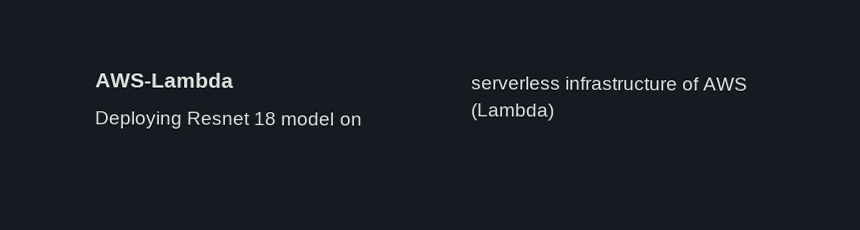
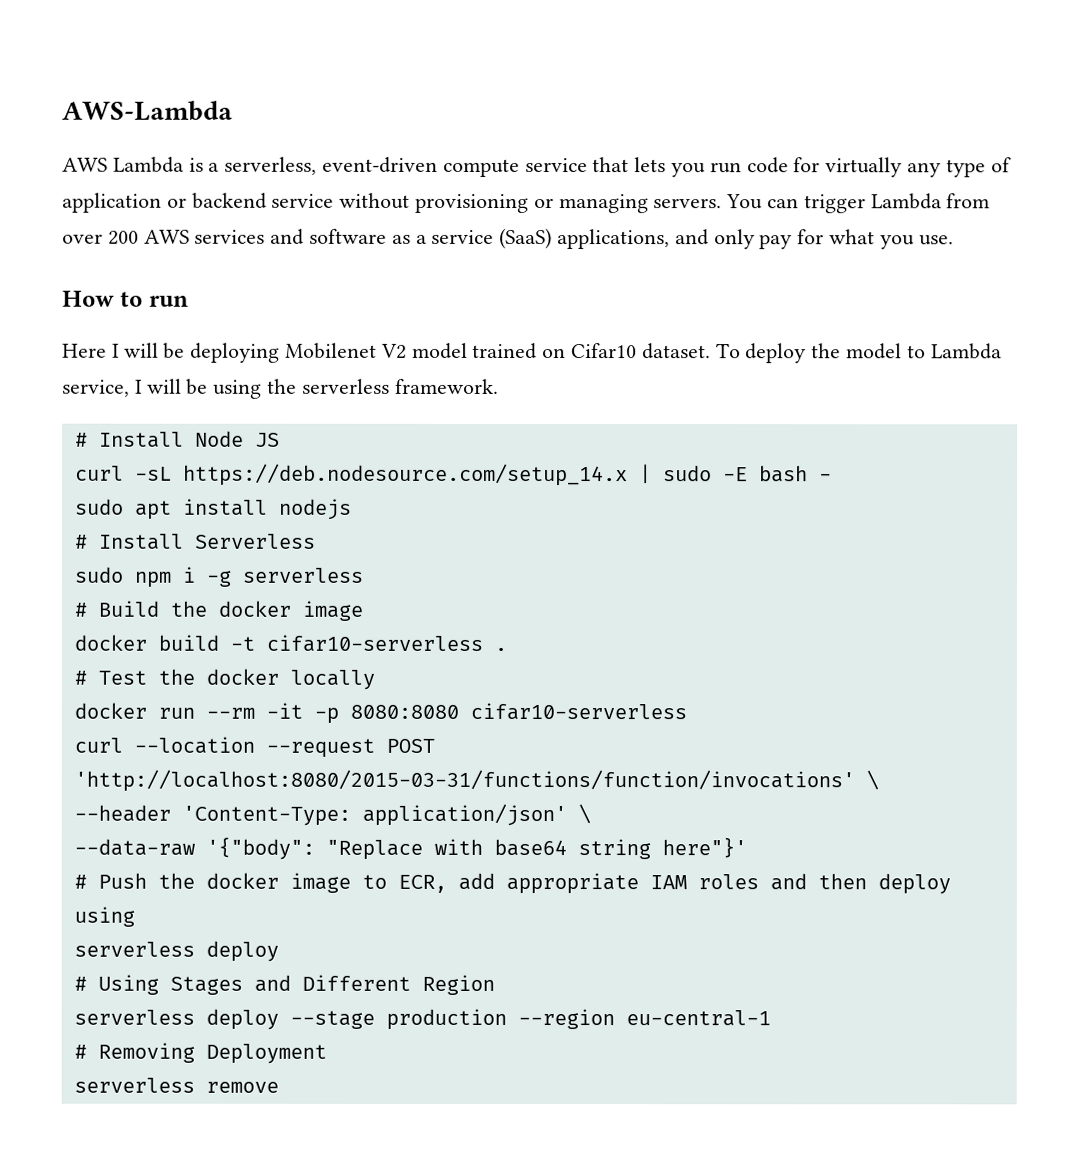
[94,111,362,129] [471,76,749,91] [470,103,555,121] Deploying Resnet 18 model on serverless infrastructure of AWS (Lambda) -> [62,156,1012,178] [62,192,991,214] [62,227,954,250] [62,290,189,307] [62,342,1002,364] [62,378,499,399] [74,430,280,448] [74,463,832,487] [74,498,352,520] [74,533,316,550] [74,566,364,588] [73,600,363,621] [73,634,507,652] [73,668,375,690] [73,702,687,724] [73,736,435,758] [73,769,879,793] [73,803,591,827] [73,836,747,860] [73,872,951,895] [73,906,135,927] [73,940,279,962] [73,974,495,995] [73,1008,771,1030] [73,1042,327,1064] [73,1077,279,1093] AWS Lambda is a serverless, event-driven compute service that lets you run code for virtually any type of application or backend service without provisioning or managing servers. You can trigger Lambda from over 200 AWS services and software as a service (SaaS) applications, and only pay for what you use. // How to run // Here I will be deploying Mobilenet V2 model trained on Cifar10 dataset. To deploy the model to Lambda service, I will be using the serverless framework. // # Install Node JS // curl -sL https://deb.nodesource.com/setup_14.x | sudo -E bash - // sudo apt install nodejs // # Install Serverless // sudo npm i -g serverless // # Build the docker image // docker build -t cifar10-serverless . // # Test the docker locally // docker run --rm -it -p 8080:8080 cifar10-serverless // curl --location --request POST 'http://localhost:8080/2015-03-31/functions/function/invocations' \ // --header 'Content-Type: application/json' \ // --data-raw '{"body": "Replace with base64 string here"}' // # Push the docker image to ECR, add appropriate IAM roles and then deploy using // serverless deploy // # Using Stages and Different Region // serverless deploy --stage production --region eu-central-1 // # Removing Deployment // serverless remove

